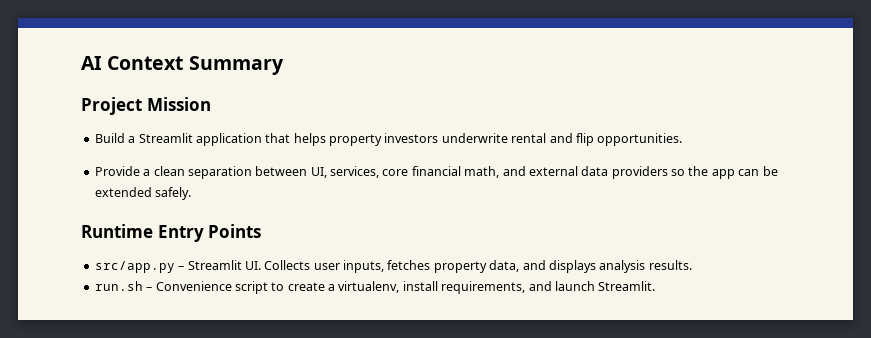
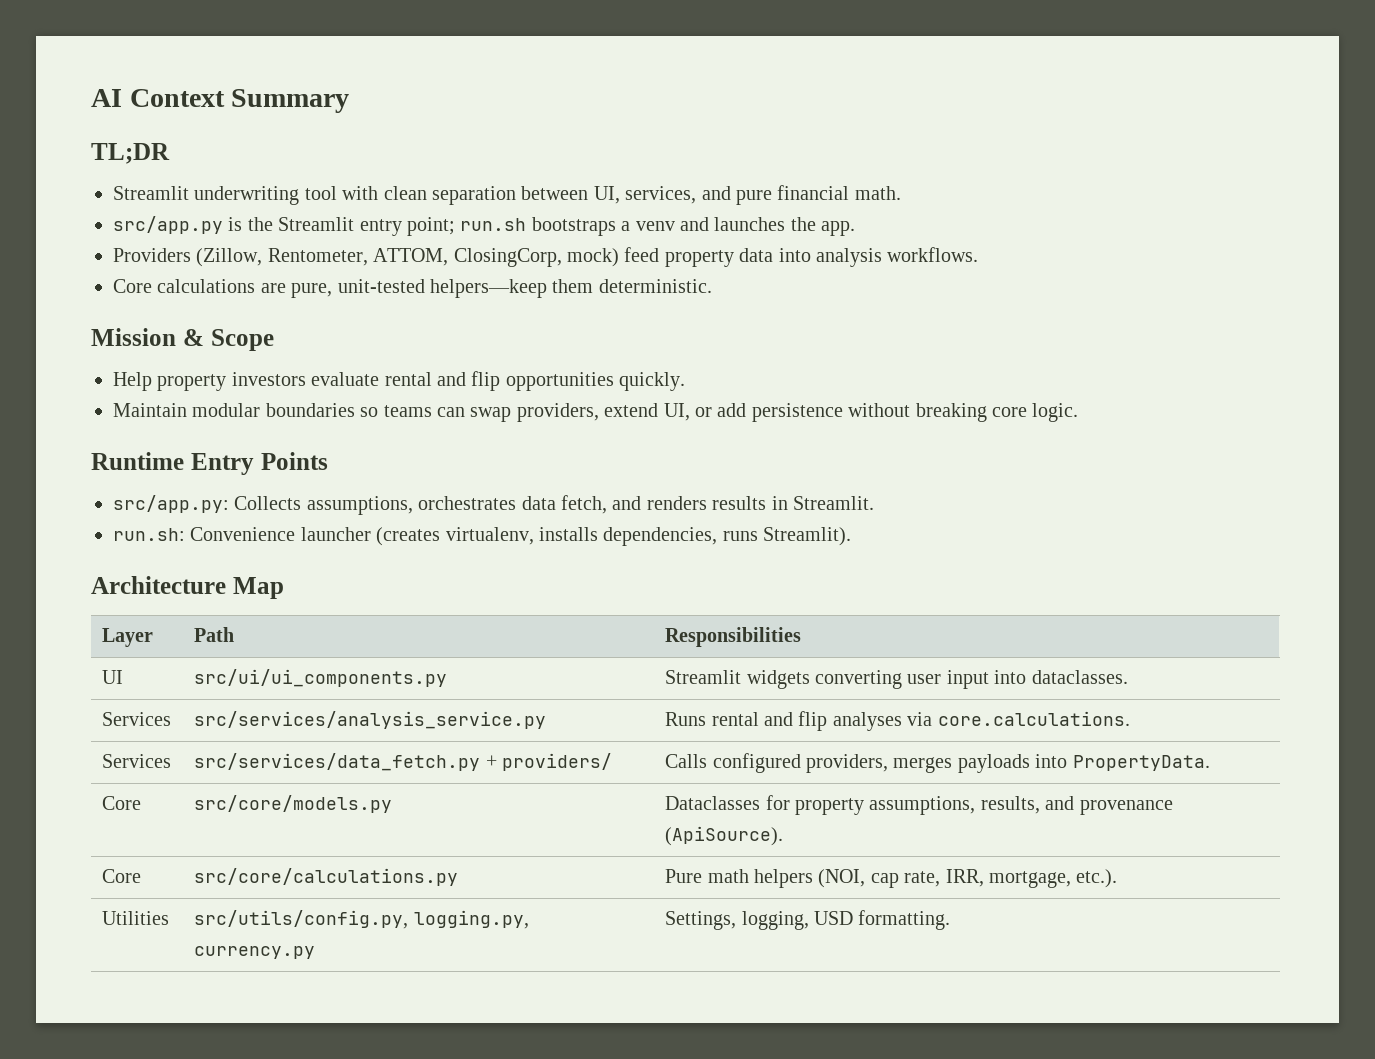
[81,97,211,115] [94,133,683,146] [94,166,151,176] Project Mission // Build a Streamlit application that helps property investors underwrite rental and flip opportunities. // Provide a -> [91,143,170,164] [113,186,379,205] TL;DR // Streamlit underwriting tool with
[382,166,778,179] [94,187,192,200] [81,224,262,242] [94,260,692,273] [94,281,656,294] core financial math, and external data providers so the app can be extended safely. // Runtime Entry Points // src/app.py – Streamlit UI. Collects user inputs, fetches property data, and displays analysis results. // run.sh – Convenience script to create a virtualenv, install requirements, and launch Streamlit. -> [701,185,901,205] [113,216,856,236] [113,247,979,267] [113,279,712,298] [91,328,274,351] [113,371,686,391] [113,403,1079,422] [91,452,328,475] [113,495,874,515] [113,527,852,546] [91,576,284,599] [102,628,154,647] [194,627,235,642] [665,627,802,647] [102,670,124,684] [194,669,448,687] [665,670,1128,689] [102,712,172,726] [194,711,547,729] [665,711,1130,731] [102,754,172,768] [194,753,613,771] [665,753,1210,773] [102,796,142,810] [194,795,393,813] [665,795,1173,815] [665,826,784,846] [102,869,142,883] [194,868,459,886] [665,869,1118,888] [102,911,170,925] [194,910,529,929] [194,946,316,959] [665,910,951,930] and pure financial math. // src/app.py is the Streamlit entry point; run.sh bootstraps a venv and launches the app. // Providers (Zillow, Rentometer, ATTOM, ClosingCorp, mock) feed property data into analysis workflows. // Core calculations are pure, unit-tested helpers—keep them deterministic. // Mission & Scope // Help property investors evaluate rental and flip opportunities quickly. // Maintain modular boundaries so teams can swap providers, extend UI, or add persistence without breaking core logic. // Runtime Entry Points // src/app.py: Collects assumptions, orchestrates data fetch, and renders results in Streamlit. // run.sh: Convenience launcher (creates virtualenv, installs dependencies, runs Streamlit). // Architecture Map // Layer | Path | Responsibilities // UI | src/ui/ui_components.py | Streamlit widgets converting user input into dataclasses. // Services | src/services/analysis_service.py | Runs rental and flip analyses via core.calculations. // Services | src/services/data_fetch.py + providers/ | Calls configured providers, merges payloads into PropertyData. // Core | src/core/models.py | Dataclasses for property assumptions, results, and provenance (ApiSource). // Core | src/core/calculations.py | Pure math helpers (NOI, cap rate, IRR, mortgage, etc.). // Utilities | src/utils/config.py, logging.py, currency.py | Settings, logging, USD formatting.

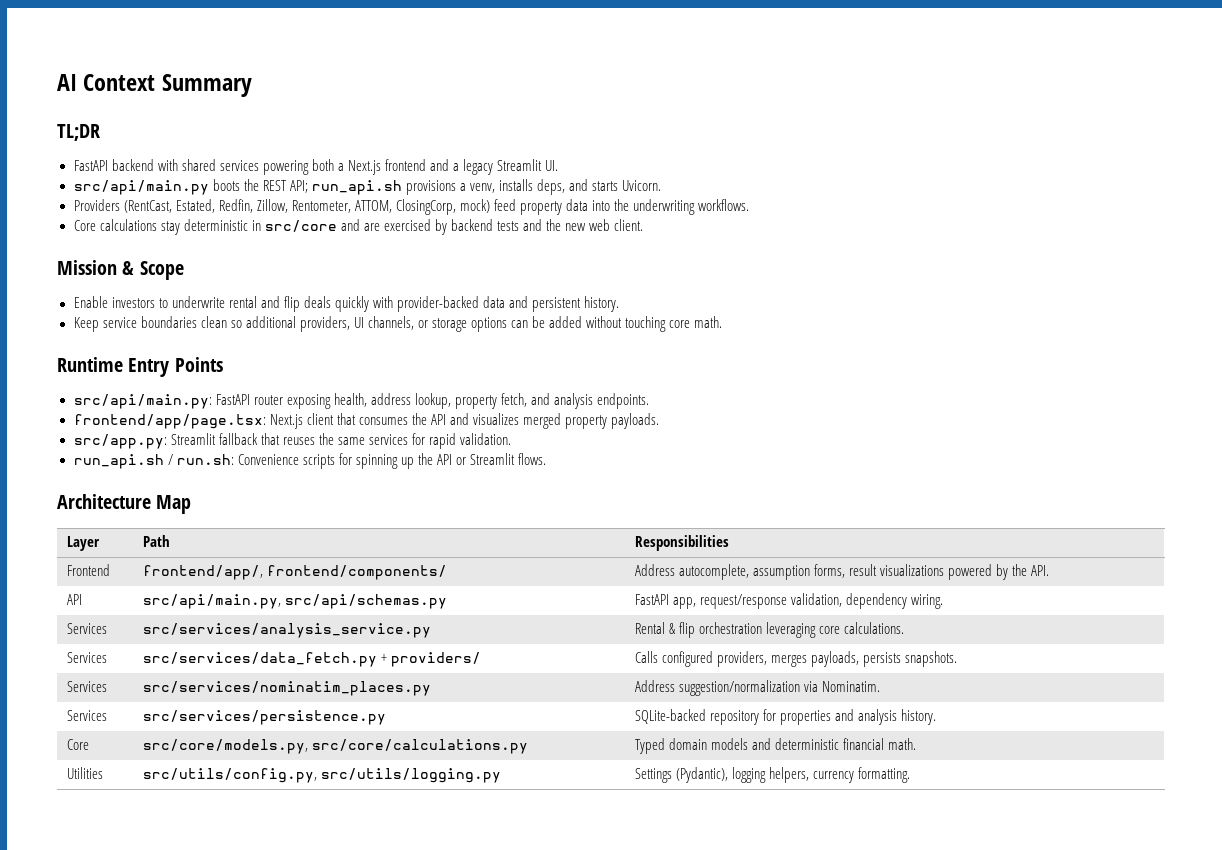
[113,185,901,205] [113,216,856,236] [113,248,263,267] Streamlit underwriting tool with clean separation between UI, services, and pure financial math. // src/app.py is the Streamlit entry point; run.sh bootstraps a venv and launches the app. // Providers (Zillow, -> [73,159,559,175] [73,179,662,195] [73,199,288,213] FastAPI backend with shared services powering both a Next.js frontend and a legacy Streamlit UI. // src/api/main.py boots the REST API; run_api.sh provisions a venv, installs deps, and starts Uvicorn. // Providers (RentCast, Estated, Redfin, Zillow,
[815,248,882,267] analysis -> [614,199,696,215] the underwriting
[260,279,712,298] [91,328,274,351] [113,371,686,391] [113,403,1079,422] [91,452,328,475] [113,495,874,515] [113,527,852,546] are pure, unit-tested helpers—keep them deterministic. // Mission & Scope // Help property investors evaluate rental and flip opportunities quickly. // Maintain modular boundaries so teams can swap providers, extend UI, or add persistence without breaking core logic. // Runtime Entry Points // src/app.py: Collects assumptions, orchestrates data fetch, and renders results in Streamlit. // run.sh: Convenience launcher (creates virtualenv, installs dependencies, runs Streamlit). -> [160,219,644,235] [57,260,184,280] [73,296,620,312] [73,316,723,332] [57,357,223,377] [73,393,650,409] [73,413,660,429] [73,433,512,449] [73,453,547,469] stay deterministic in src/core and are exercised by backend tests and the new web client. // Mission & Scope // Enable investors to underwrite rental and flip deals quickly with provider-backed data and persistent history. // Keep service boundaries clean so additional providers, UI channels, or storage options can be added without touching core math. // Runtime Entry Points // src/api/main.py: FastAPI router exposing health, address lookup, property fetch, and analysis endpoints. // frontend/app/page.tsx: Next.js client that consumes the API and visualizes merged property payloads. // src/app.py: Streamlit fallback that reuses the same services for rapid validation. // run_api.sh / run.sh: Convenience scripts for spinning up the API or Streamlit flows.
[102,670,124,684] [194,669,448,687] [665,670,1128,689] [102,712,172,726] [194,711,547,729] [665,711,1130,731] UI | src/ui/ui_components.py | Streamlit widgets converting user input into dataclasses. // Services | src/services/analysis_service.py | Runs rental and flip analyses via core.calculations. -> [66,564,110,576] [142,565,447,580] [634,564,1050,580] [66,594,82,605] [142,594,447,609] [634,593,943,609] [66,623,107,634] [142,623,431,638] [634,622,904,638] Frontend | frontend/app/, frontend/components/ | Address autocomplete, assumption forms, result visualizations powered by the API. // API | src/api/main.py, src/api/schemas.py | FastAPI app, request/response validation, dependency wiring. // Services | src/services/analysis_service.py | Rental & flip orchestration leveraging core calculations.
[957,754,1210,773] [102,796,142,810] [194,795,393,813] [665,795,1173,815] [665,826,784,846] [102,869,142,883] [194,868,459,886] [665,869,1118,888] [102,911,170,925] [194,910,529,929] [194,946,316,959] [665,911,854,930] payloads into PropertyData. // Core | src/core/models.py | Dataclasses for property assumptions, results, and provenance (ApiSource). // Core | src/core/calculations.py | Pure math helpers (NOI, cap rate, IRR, mortgage, etc.). // Utilities | src/utils/config.py, logging.py, currency.py | Settings, logging, USD -> [810,651,957,667] [66,681,107,692] [142,681,431,696] [634,680,880,696] [66,710,107,721] [142,710,386,725] [634,709,936,725] [66,739,89,750] [142,739,528,754] [634,738,916,754] [66,767,103,779] [142,768,501,783] [634,767,854,783] payloads, persists snapshots. // Services | src/services/nominatim_places.py | Address suggestion/normalization via Nominatim. // Services | src/services/persistence.py | SQLite-backed repository for properties and analysis history. // Core | src/core/models.py, src/core/calculations.py | Typed domain models and deterministic financial math. // Utilities | src/utils/config.py, src/utils/logging.py | Settings (Pydantic), logging helpers, currency

